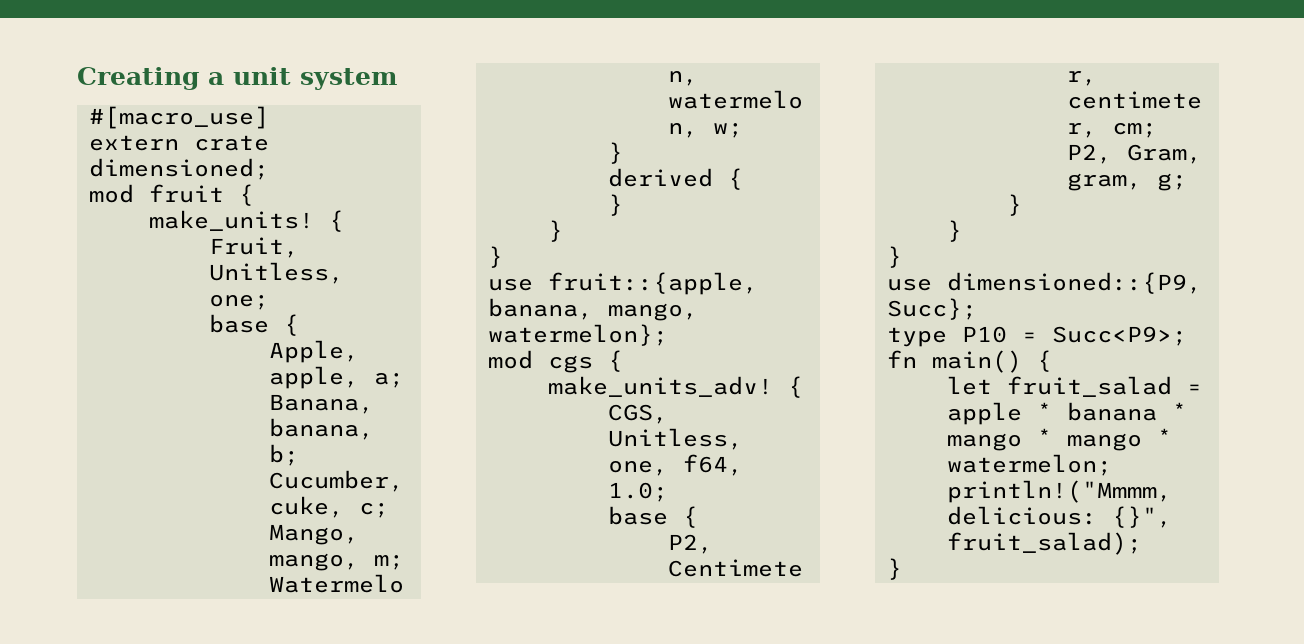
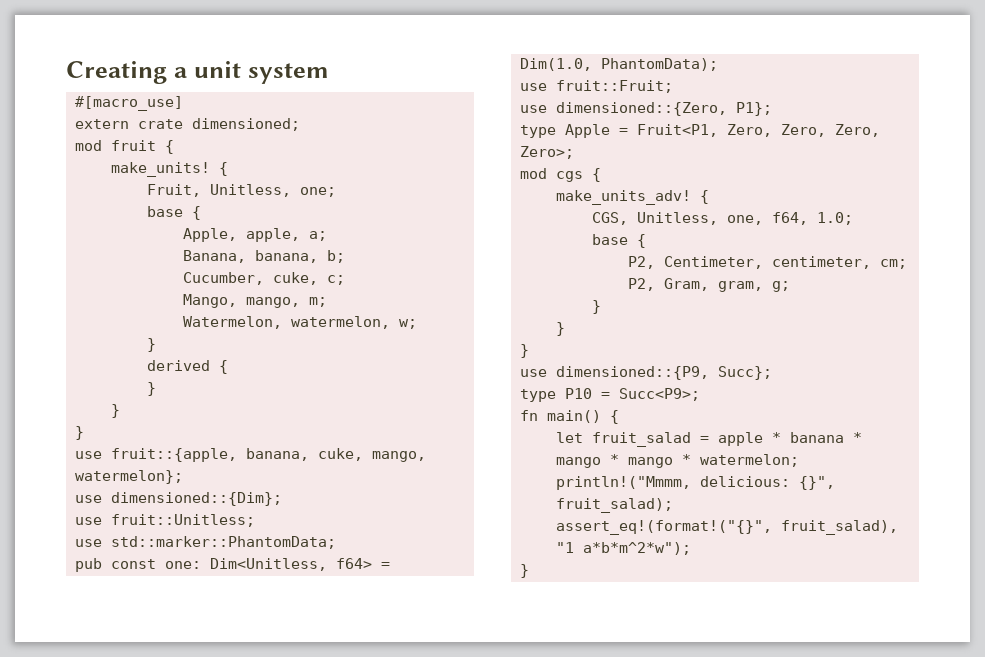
(594, 309) none -> [318,448,364,461] cuke,
(669, 335) none -> [75,492,283,506] [75,514,256,527] [75,536,337,549] [75,558,391,572] [520,58,719,71] [520,80,674,93] [520,102,773,116] [520,124,881,138] [520,146,575,159] // use dimensioned::{Dim}; // use fruit::Unitless; // use std::marker::PhantomData; // pub const one: Dim<Unitless, f64> = Dim(1.0, PhantomData); // use fruit::Fruit; // use dimensioned::{Zero, P1}; // type Apple = Fruit<P1, Zero, Zero, Zero, Zero>;
(1143, 543) none -> [556,520,899,535] [556,542,692,555] // assert_eq!(format!("{}", fruit_salad), "1 a*b*m^2*w");

